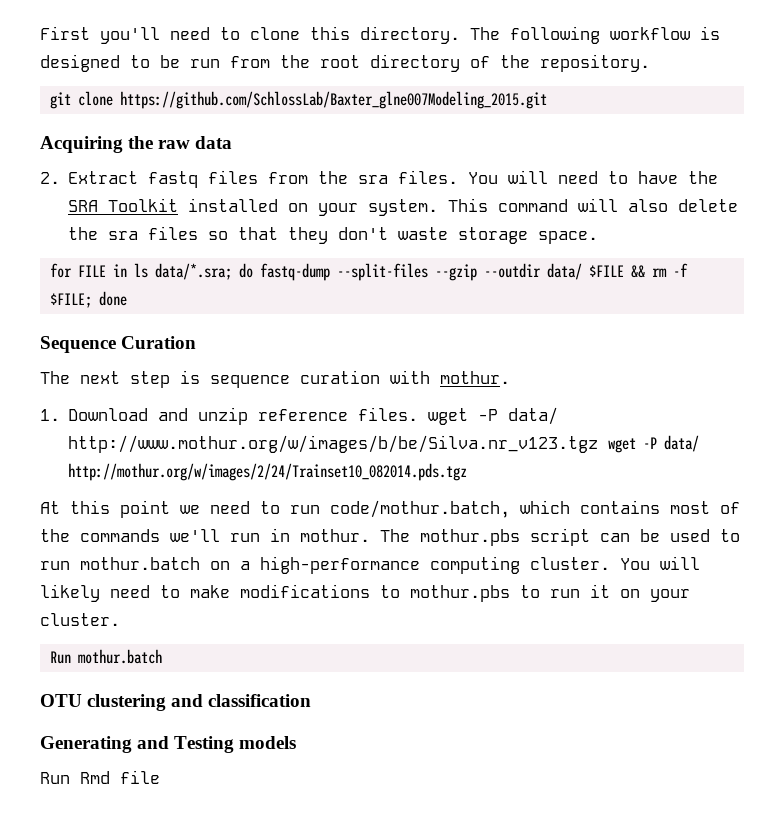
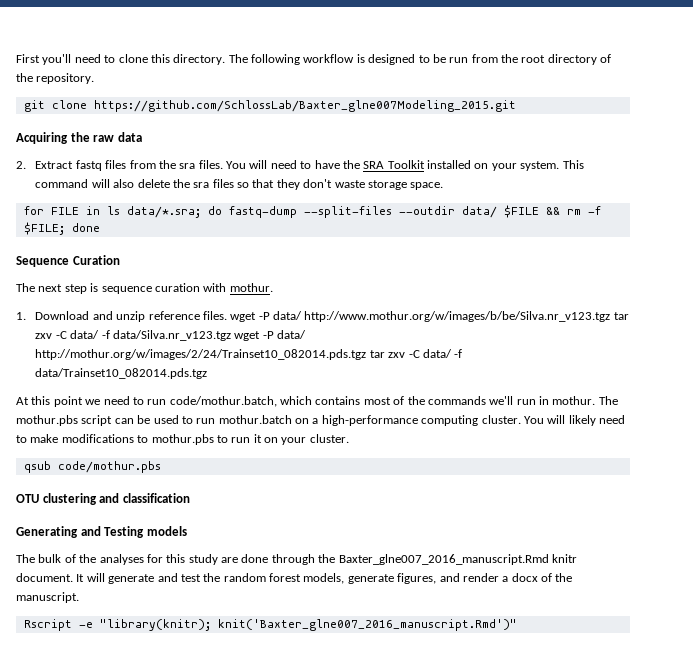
[434,264,477,281] --gzip -> (392, 212) none
[608,435,700,453] [68,463,468,481] wget -P data/ http://mothur.org/w/images/2/24/Trainset10_082014.pds.tgz -> [613,312,629,320] [35,330,307,341] [35,349,463,360] [35,368,208,379] tar zxv -C data/ -f data/Silva.nr_v123.tgz wget -P data/ http://mothur.org/w/images/2/24/Trainset10_082014.pds.tgz tar zxv -C data/ -f data/Trainset10_082014.pds.tgz
[49,649,162,664] Run mothur.batch -> [23,461,161,473] qsub code/mothur.pbs
[40,770,160,784] Run Rmd file -> [16,554,577,565] [16,573,573,584] [16,592,79,603] [23,619,517,631] The bulk of the analyses for this study are done through the Baxter_glne007_2016_manuscript.Rmd knitr document. It will generate and test the random forest models, generate figures, and render a docx of the manuscript. // Rscript -e "library(knitr); knit('Baxter_glne007_2016_manuscript.Rmd')"

